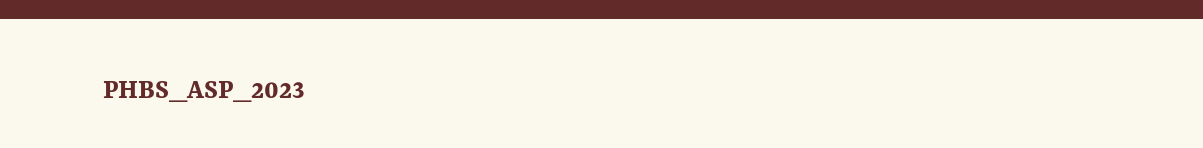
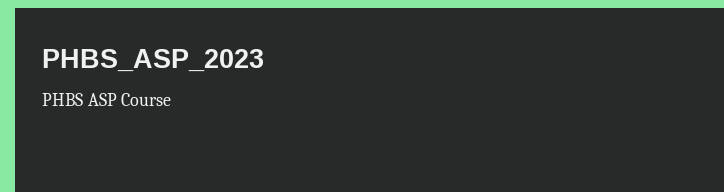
(305, 91) none -> [42,93,172,106] // PHBS ASP Course

